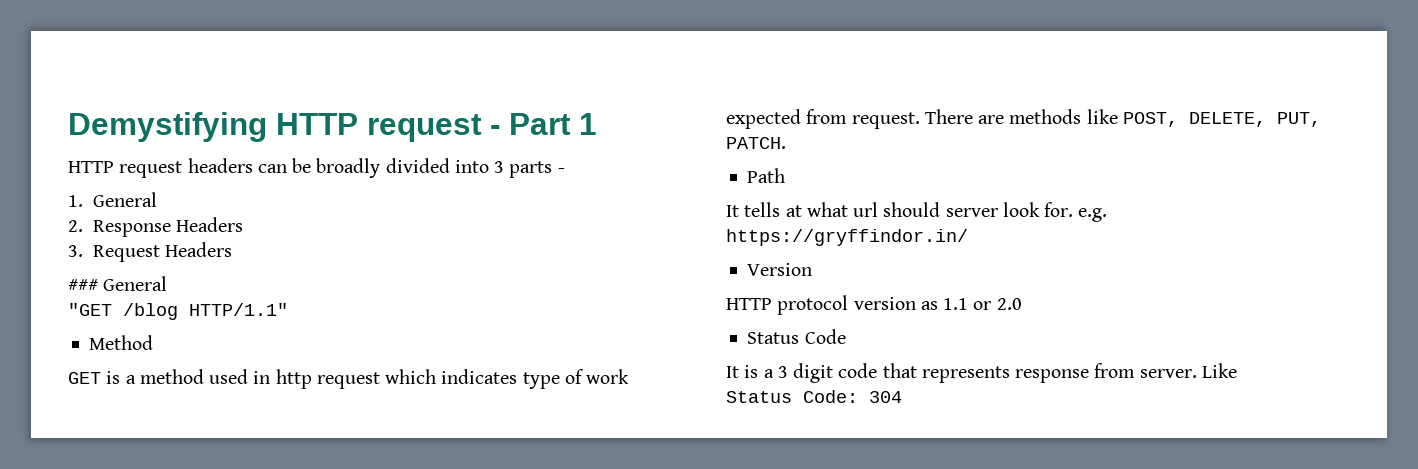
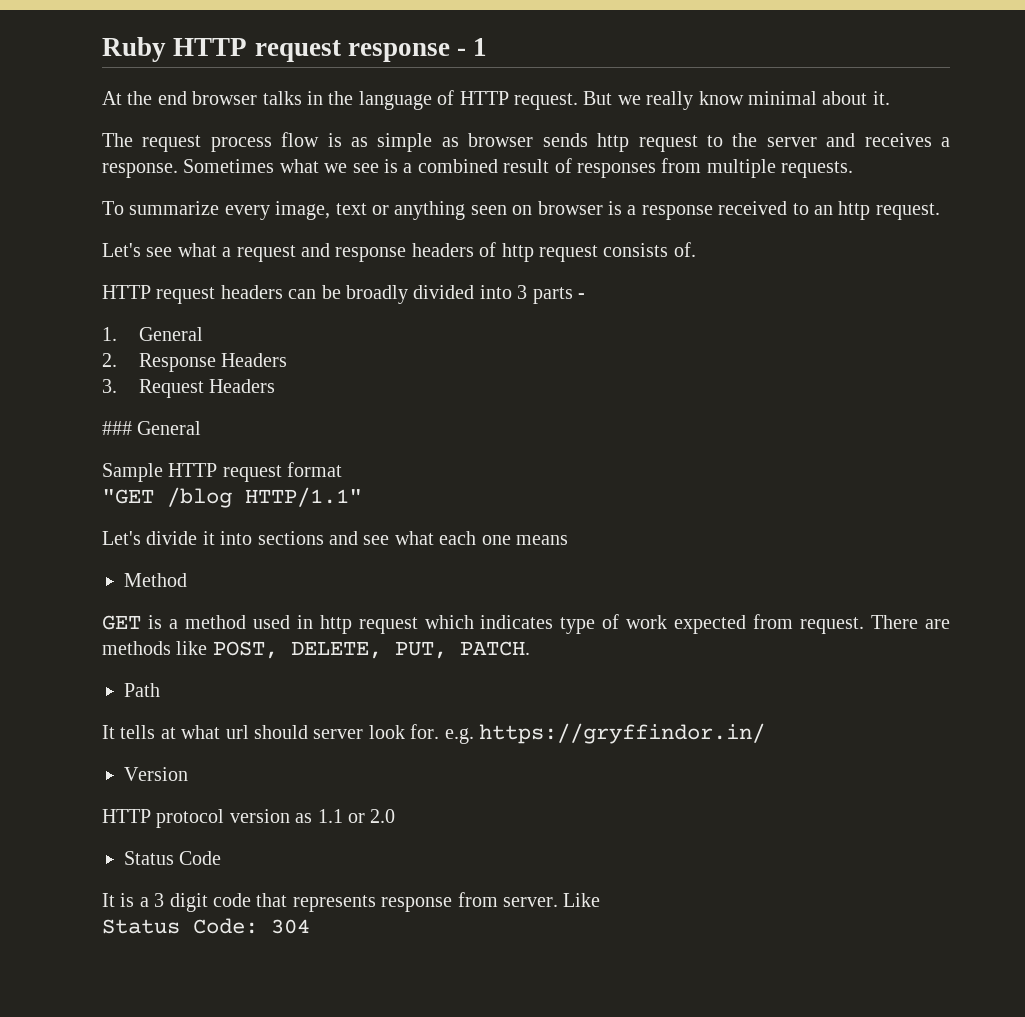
[68,112,571,142] Demystifying HTTP request - Part -> [102,37,467,62] Ruby HTTP request response -
(597, 124) none -> [102,90,890,110] [102,132,950,152] [102,158,854,178] [102,201,940,220] [102,242,696,262] // At the end browser talks in the language of HTTP request. But we really know minimal about it. // The request process flow is as simple as browser sends http request to the server and receives a response. Sometimes what we see is a combined result of responses from multiple requests. // To summarize every image, text or anything seen on browser is a response received to an http request. // Let's see what a request and response headers of http request consists of.
(168, 283) none -> [102,462,343,482] // Sample HTTP request format
(288, 309) none -> [102,531,568,545] // Let's divide it into sections and see what each one means

